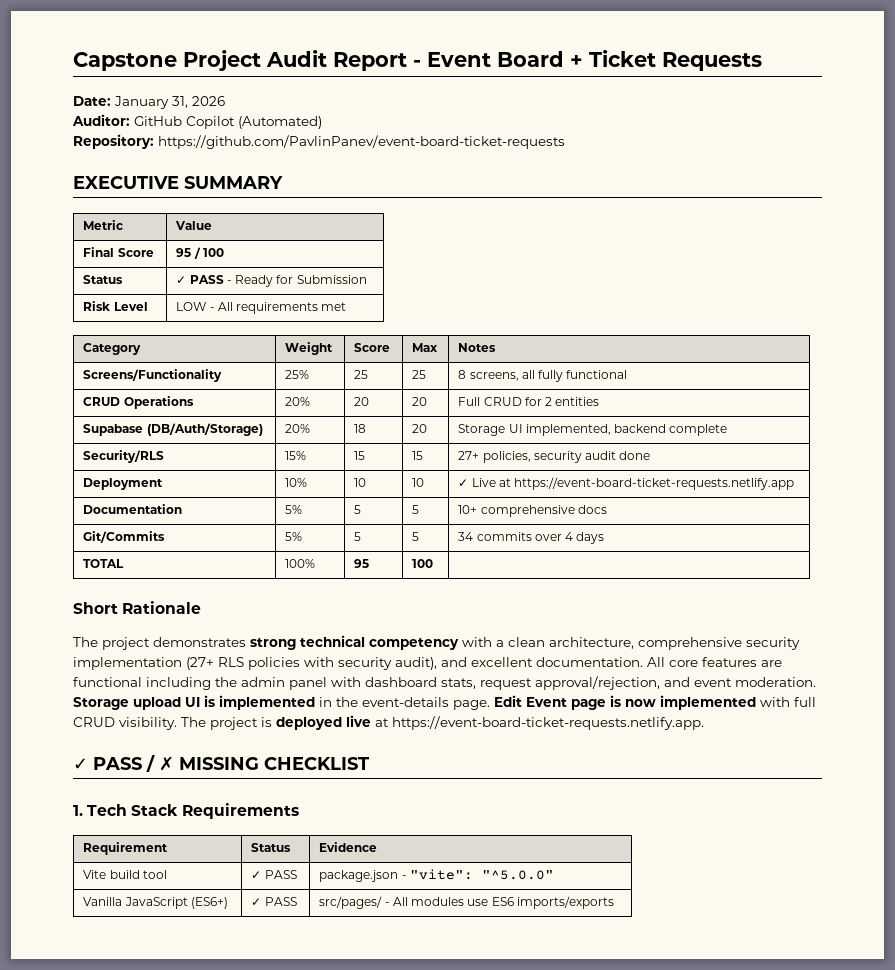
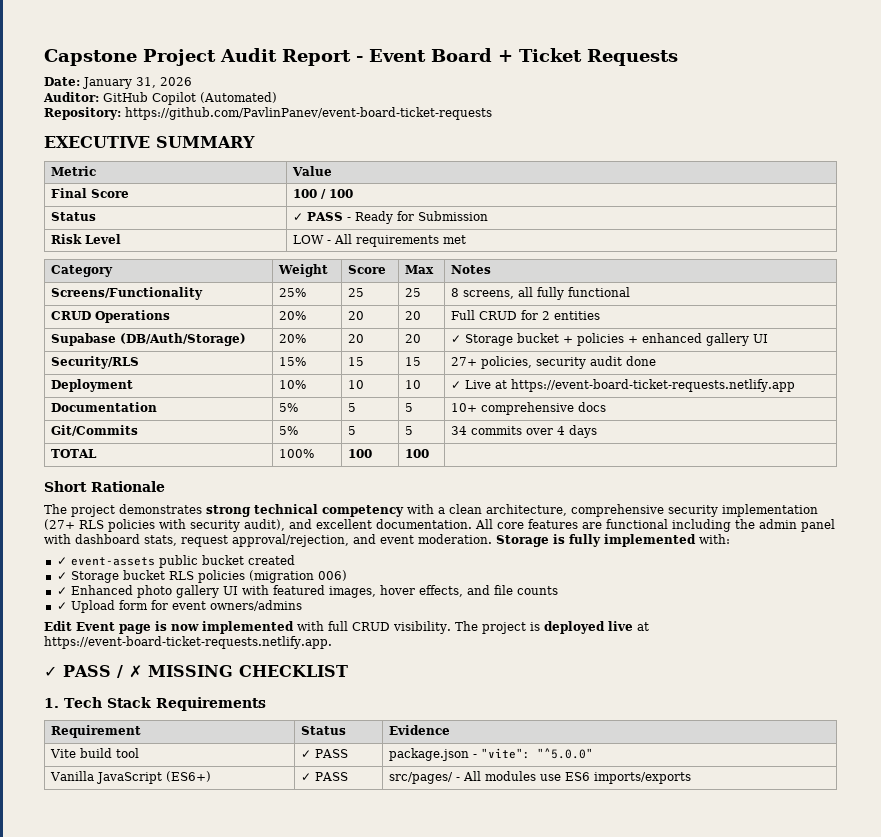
[176,248,192,257] 95 -> [292,189,317,198] 100
[354,424,367,433] [412,424,428,433] [458,424,728,436] 18 | 20 | Storage UI implemented, backend complete -> [347,334,364,343] [404,334,421,343] [450,333,768,346] 20 | 20 | ✓ Storage bucket + policies + enhanced gallery UI
[354,559,370,568] 95 -> [347,449,372,458] 100
[133,695,490,710] upload UI is implemented in the event-details page. -> [553,534,730,547] [56,555,295,568] [56,570,347,583] [56,585,558,598] [56,600,302,613] is fully implemented with: // ✓ event-assets public bucket created // ✓ Storage bucket RLS policies (migration 006) // ✓ Enhanced photo gallery UI with featured images, hover effects, and file counts // ✓ Upload form for event owners/admins //

